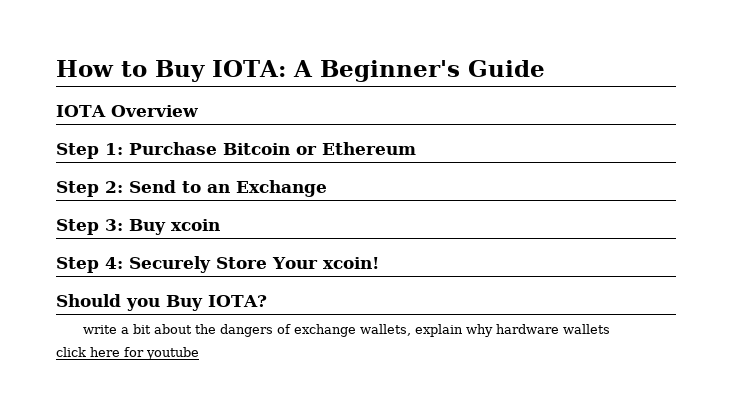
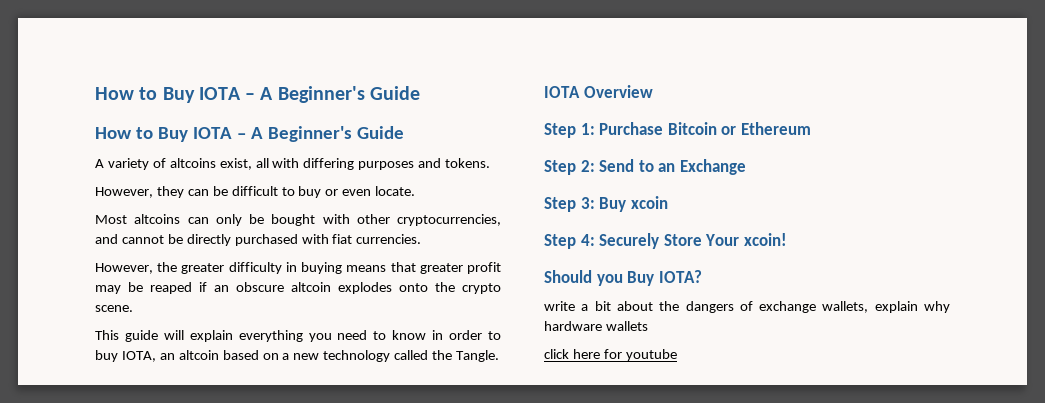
[56,60,545,82] How to Buy IOTA: A Beginner's Guide -> [95,86,420,103] [95,126,404,142] [95,158,491,170] [95,186,416,198] [95,214,501,226] [95,234,422,246] [95,262,502,274] [95,282,501,294] [95,305,133,312] [95,330,502,342] [95,350,500,362] How to Buy IOTA – A Beginner's Guide // How to Buy IOTA – A Beginner's Guide // A variety of altcoins exist, all with differing purposes and tokens. // However, they can be difficult to buy or even locate. // Most altcoins can only be bought with other cryptocurrencies, and cannot be directly purchased with fiat currencies. // However, the greater difficulty in buying means that greater profit may be reaped if an obscure altcoin explodes onto the crypto scene. // This guide will explain everything you need to know in order to buy IOTA, an altcoin based on a new technology called the Tangle.

